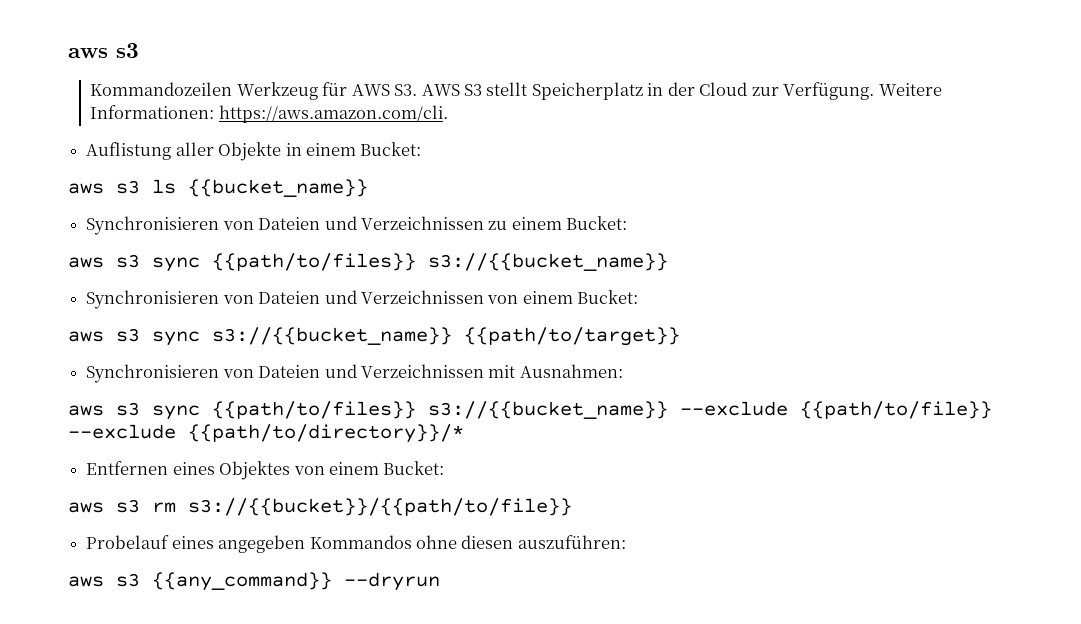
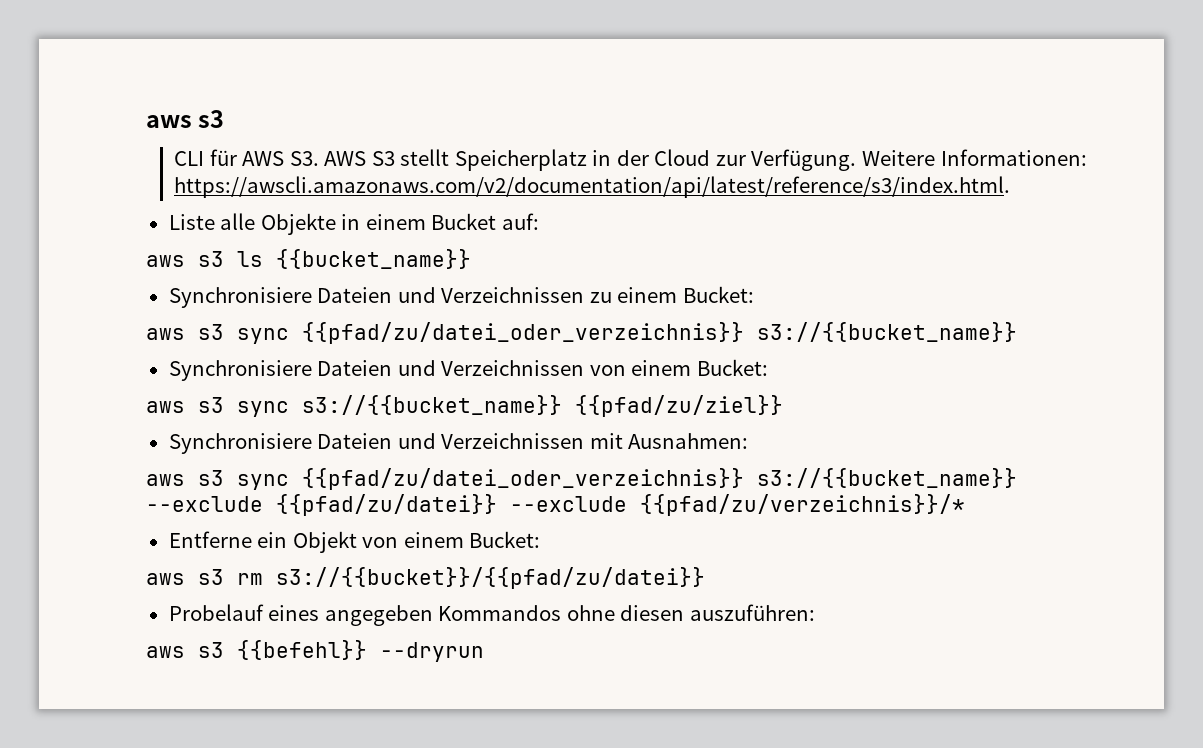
[90,82,318,100] Kommandozeilen Werkzeug -> [174,151,205,166] CLI
[218,105,448,123] [86,142,214,160] https://aws.amazon.com/cli. // Auflistung aller -> [174,176,1011,198] [168,213,256,230] https://awscli.amazonaws.com/v2/documentation/api/latest/reference/s3/index.html. // Liste alle
[360,142,422,156] Bucket: -> [431,213,539,230] Bucket auf:
[86,216,254,235] Synchronisieren von -> [168,287,312,308] Synchronisiere
[212,253,416,271] {{path/to/files}} -> [302,322,744,344] {{pfad/zu/datei_oder_verzeichnis}}
[86,290,254,309] Synchronisieren von -> [168,360,312,381] Synchronisiere
[464,327,680,346] [86,364,254,383] {{path/to/target}} // Synchronisieren von -> [575,395,783,417] [168,433,312,454] {{pfad/zu/ziel}} // Synchronisiere
[212,401,416,419] {{path/to/files}} -> [302,468,744,490] {{pfad/zu/datei_oder_verzeichnis}}
[800,401,992,419] [68,424,464,443] [86,461,291,480] {{path/to/file}} --exclude {{path/to/directory}}/* // Entfernen eines Objektes -> [276,494,965,516] [168,531,357,553] {{pfad/zu/datei}} --exclude {{pfad/zu/verzeichnis}}/* // Entferne ein Objekt
[188,498,572,516] s3://{{bucket}}/{{path/to/file}} -> [276,567,705,589] s3://{{bucket}}/{{pfad/zu/datei}}
[152,572,332,591] {{any_command}} -> [237,640,367,660] {{befehl}}

